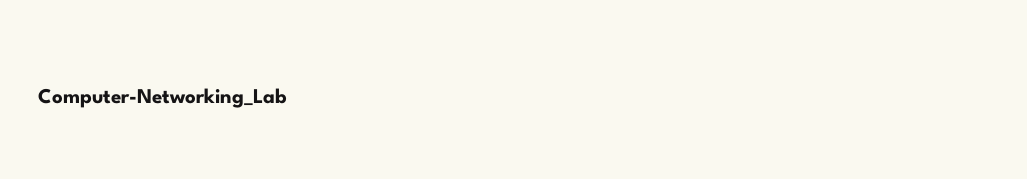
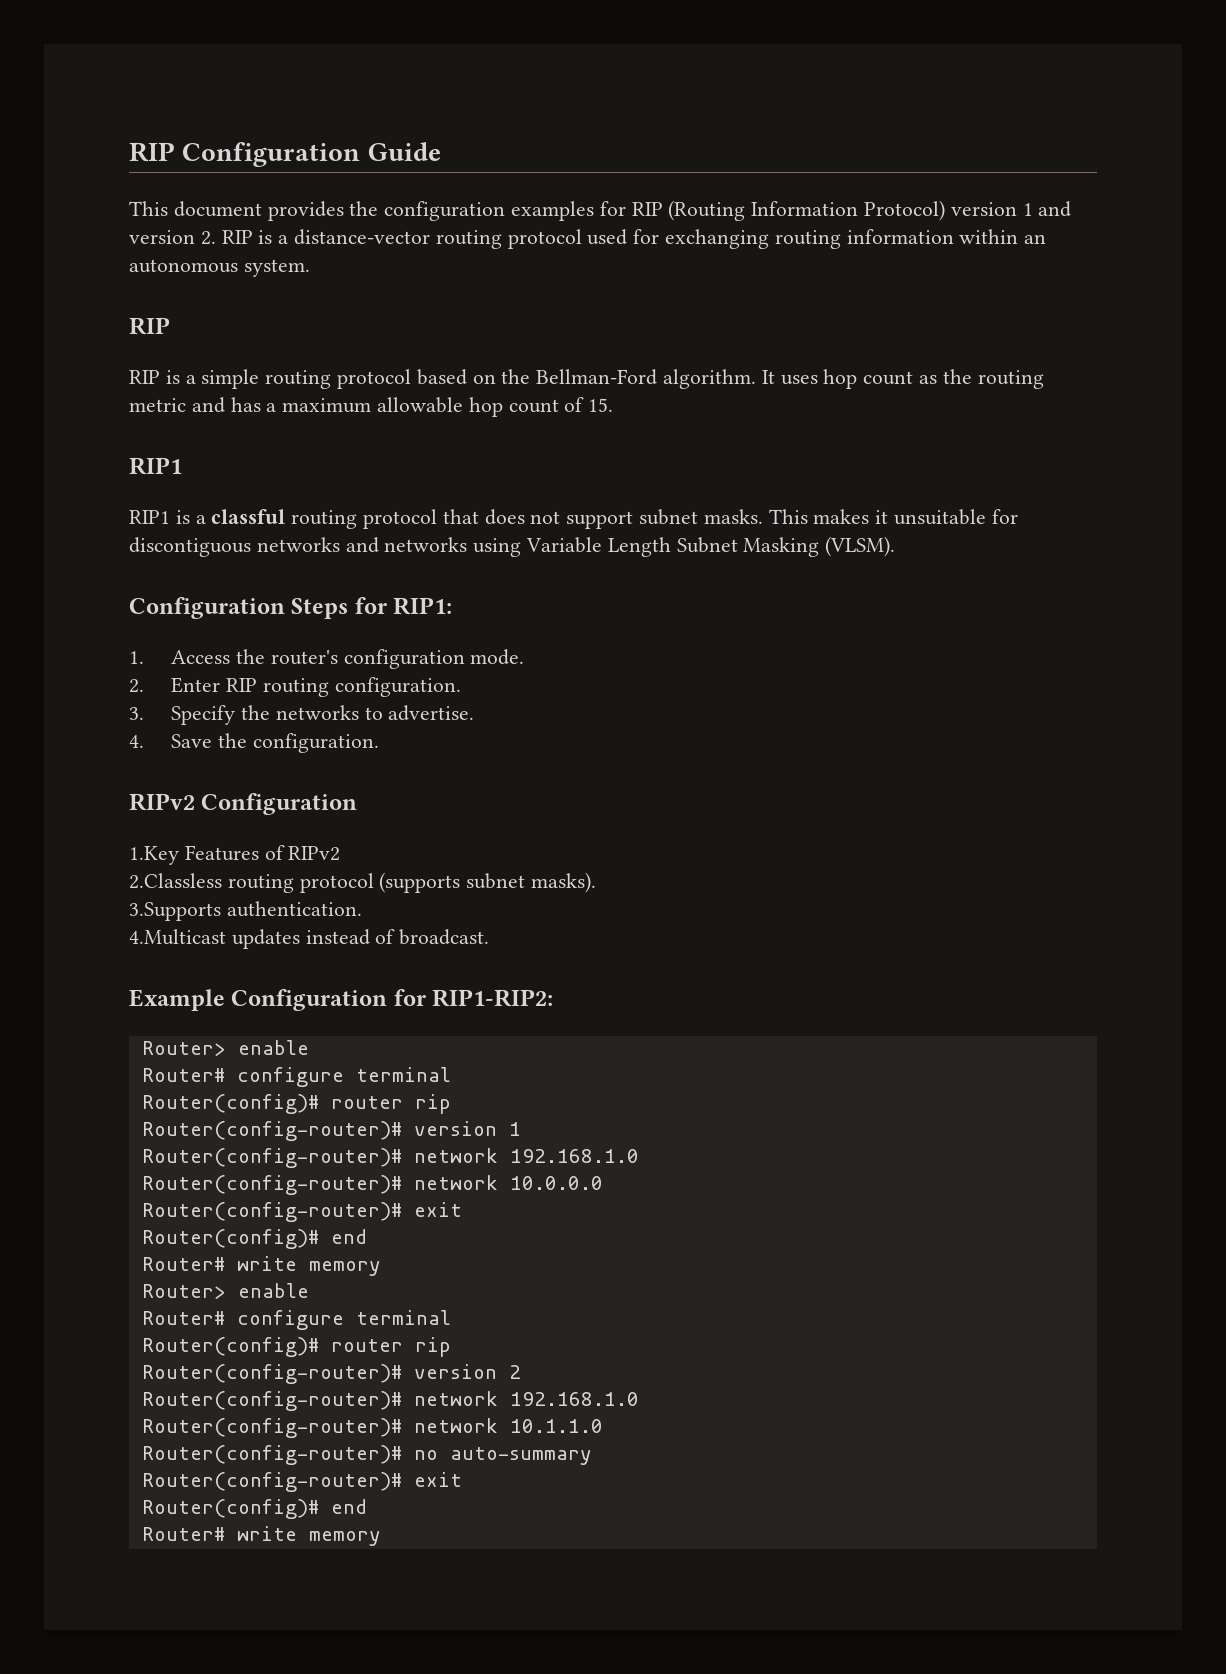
[38,88,287,108] Computer-Networking_Lab -> [129,142,441,167] [129,200,1072,221] [129,229,1047,249] [129,259,310,277] [129,317,170,335] [129,369,1044,389] [129,397,614,417] [129,457,182,475] [129,509,1018,529] [129,536,896,557] [129,597,453,619] [129,649,525,669] [129,677,461,697] [129,705,475,725] [129,733,379,753] [129,793,358,815] [129,845,341,865] [129,872,597,893] [129,901,362,921] [129,929,490,949] [129,989,554,1011] [141,1040,309,1056] [141,1067,451,1087] [141,1094,451,1114] [141,1121,521,1141] [141,1148,639,1168] [141,1175,603,1195] [141,1202,462,1222] [141,1229,367,1249] [141,1256,381,1276] [141,1283,309,1299] [141,1310,451,1330] [141,1337,451,1357] [141,1364,521,1384] [141,1391,639,1411] [141,1418,603,1438] [141,1445,592,1465] [141,1472,462,1492] [141,1499,367,1519] [141,1526,381,1546] RIP Configuration Guide // This document provides the configuration examples for RIP (Routing Information Protocol) version 1 and version 2. RIP is a distance-vector routing protocol used for exchanging routing information within an autonomous system. // RIP // RIP is a simple routing protocol based on the Bellman-Ford algorithm. It uses hop count as the routing metric and has a maximum allowable hop count of 15. // RIP1 // RIP1 is a classful routing protocol that does not support subnet masks. This makes it unsuitable for discontiguous networks and networks using Variable Length Subnet Masking (VLSM). // Configuration Steps for RIP1: // 1. Access the router's configuration mode. // 2. Enter RIP routing configuration. // 3. Specify the networks to advertise. // 4. Save the configuration. // RIPv2 Configuration // 1.Key Features of RIPv2 // 2.Classless routing protocol (supports subnet masks). // 3.Supports authentication. // 4.Multicast updates instead of broadcast. // Example Configuration for RIP1-RIP2: // Router> enable // Router# configure terminal // Router(config)# router rip // Router(config-router)# version 1 // Router(config-router)# network 192.168.1.0 // Router(config-router)# network 10.0.0.0 // Router(config-router)# exit // Router(config)# end // Router# write memory // Router> enable // Router# configure terminal // Router(config)# router rip // Router(config-router)# version 2 // Router(config-router)# network 192.168.1.0 // Router(config-router)# network 10.1.1.0 // Router(config-router)# no auto-summary // Router(config-router)# exit // Router(config)# end // Router# write memory

